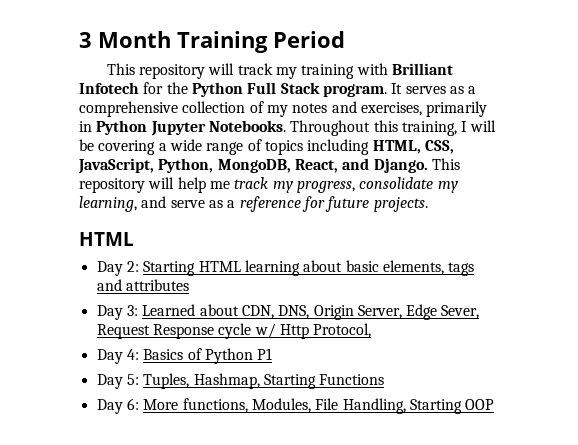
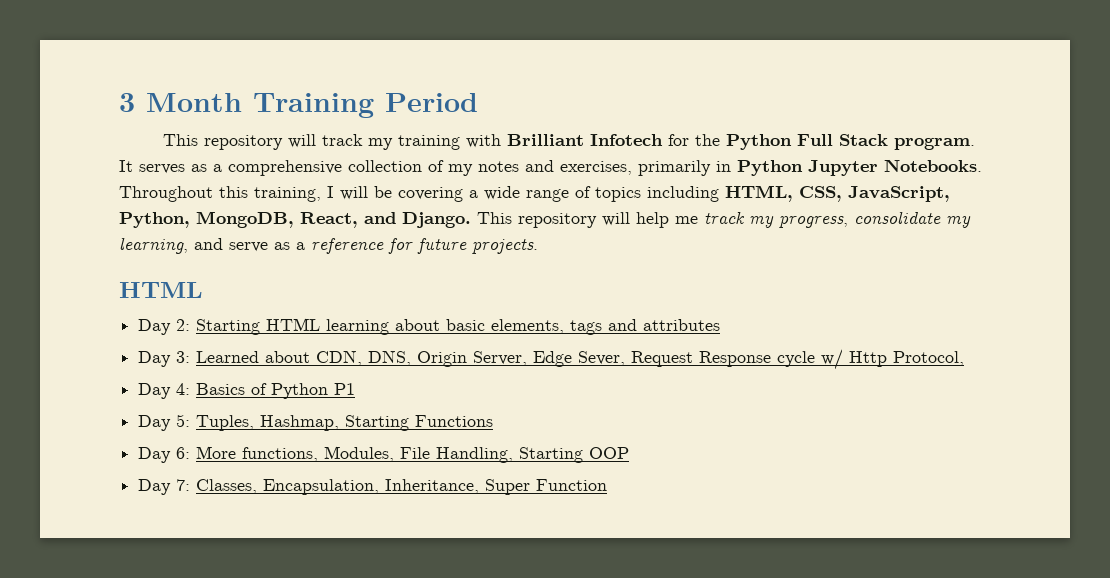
(495, 404) none -> [138,479,608,495] // Day 7: Classes, Encapsulation, Inheritance, Super Function

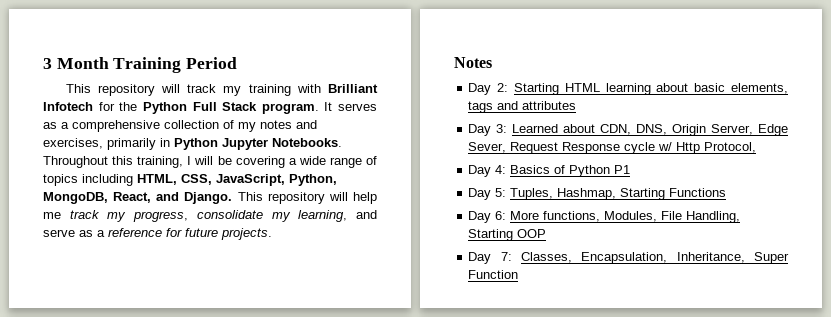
[119,282,203,298] HTML -> [454,57,492,68] Notes

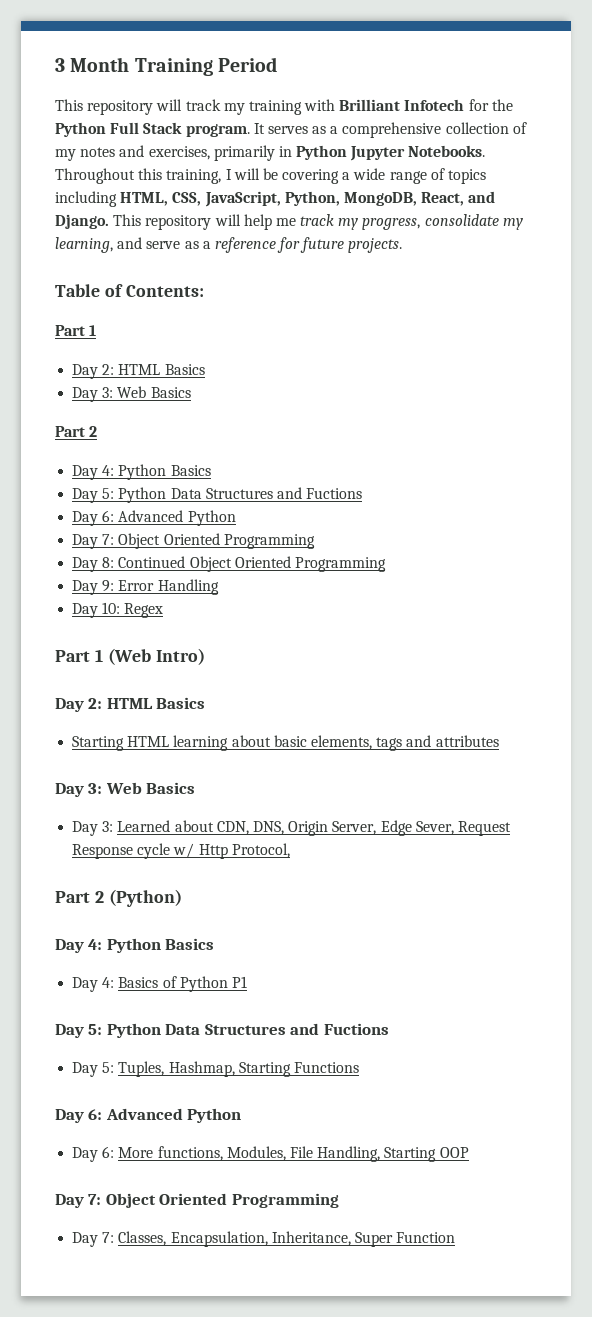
[454,57,492,68] [468,83,509,95] Notes // Day 2: -> [55,284,204,297] [55,325,97,336] [72,364,205,379] [72,386,191,402] [55,426,98,437] [72,464,211,480] [72,487,363,503] [72,510,236,526] [72,533,315,549] [72,556,386,572] [72,579,219,595] [72,602,164,618] [55,648,205,665] [55,697,206,712] Table of Contents: // Part 1 // Day 2: HTML Basics // Day 3: Web Basics // Part 2 // Day 4: Python Basics // Day 5: Python Data Structures and Fuctions // Day 6: Advanced Python // Day 7: Object Oriented Programming // Day 8: Continued Object Oriented Programming // Day 9: Error Handling // Day 10: Regex // Part 1 (Web Intro) // Day 2: HTML Basics //
(577, 105) none -> [55,782,196,797] // Day 3: Web Basics
(757, 147) none -> [55,889,182,907] [55,938,215,953] // Part 2 (Python) // Day 4: Python Basics
(631, 169) none -> [55,1023,389,1038] // Day 5: Python Data Structures and Fuctions
(727, 192) none -> [55,1108,242,1123] // Day 6: Advanced Python
(547, 233) none -> [55,1193,339,1208] // Day 7: Object Oriented Programming

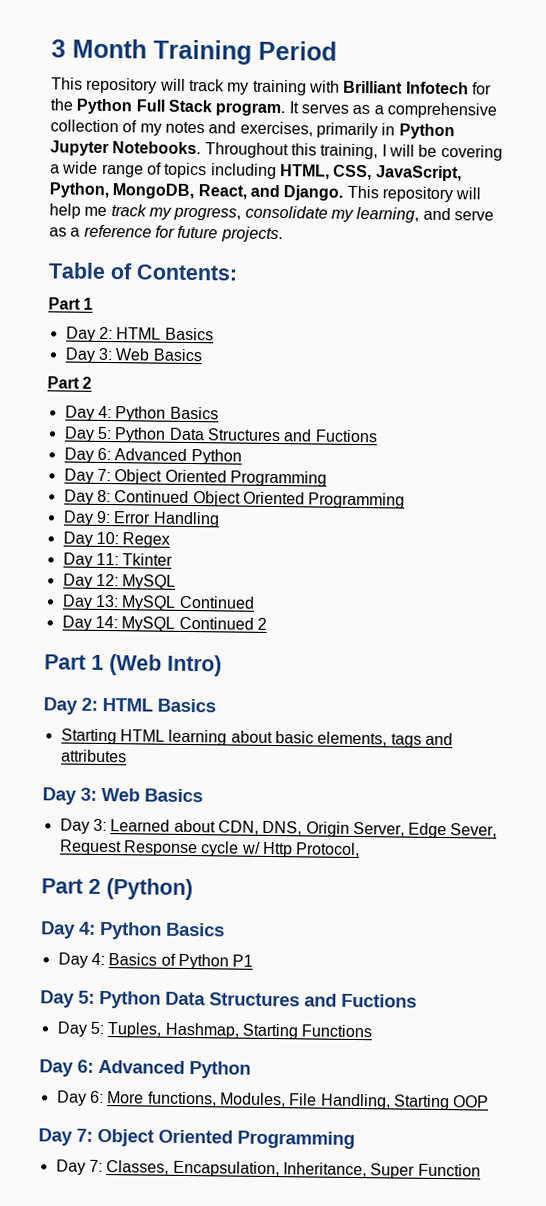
(164, 610) none -> [62,552,174,568] [62,573,177,590] [61,594,255,611] [61,615,267,632] // Day 11: Tkinter // Day 12: MySQL // Day 13: MySQL Continued // Day 14: MySQL Continued 2

